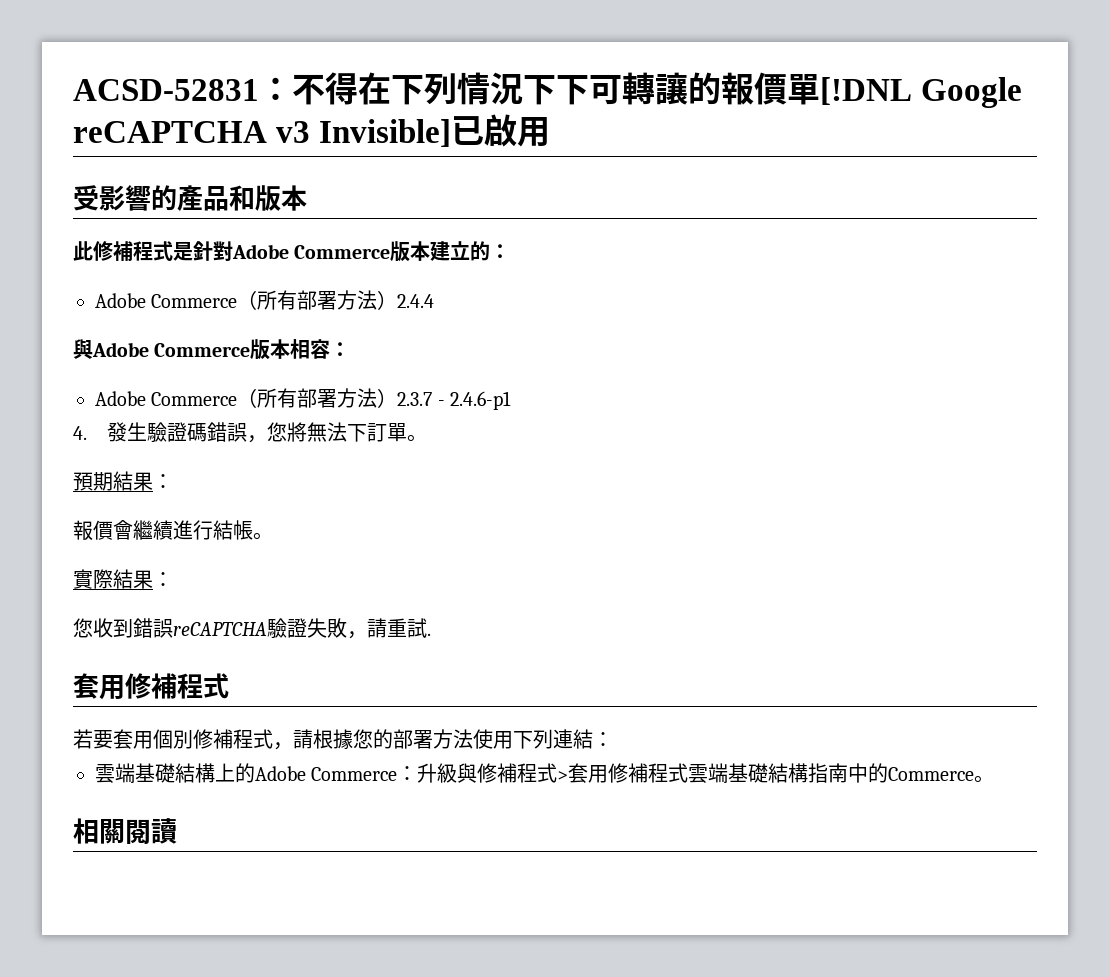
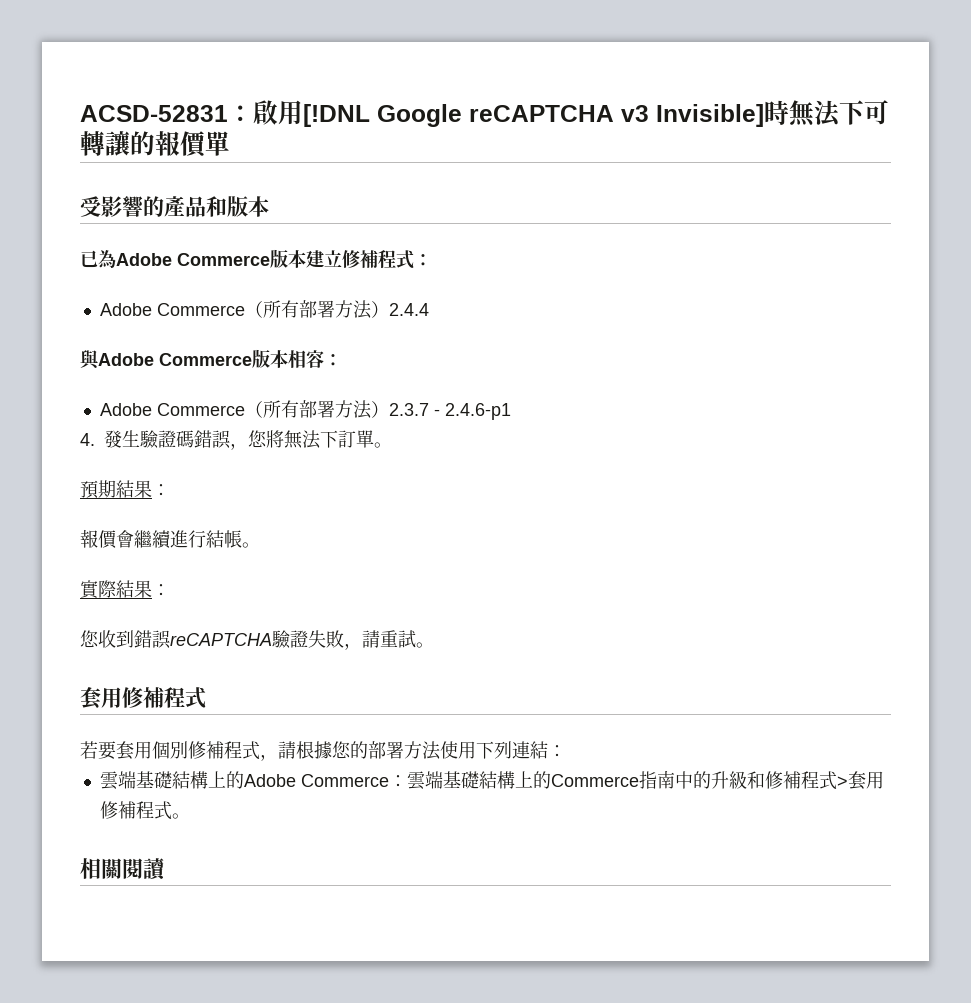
[292,72,1022,108] [73,114,550,147] 不得在下列情況下下可轉讓的報價單[!DNL Google reCAPTCHA v3 Invisible]已啟用 -> [253,100,889,127] [80,131,230,158] 啟用[!DNL Google reCAPTCHA v3 Invisible]時無法下可轉讓的報價單
[73,241,233,262] 此修補程式是針對 -> [80,249,116,269] 已為
[470,241,491,261] 的 -> [342,250,414,269] 修補程式
[427,633,431,636] . -> [416,642,434,648] 。
[417,763,478,783] 升級與 -> [406,770,765,790] 雲端基礎結構上的Commerce指南中的升級和
[688,763,975,783] 雲端基礎結構指南中的Commerce -> (172, 810) none

